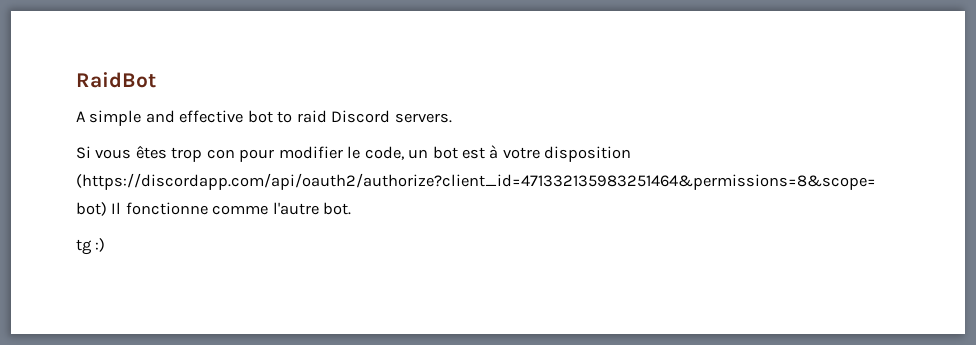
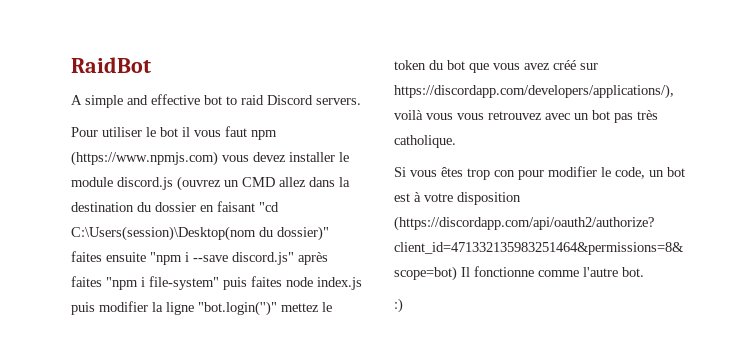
(452, 118) none -> [71,126,277,140] [71,151,349,166] [71,176,350,191] [71,201,279,212] [71,226,329,241] [71,251,328,265] [71,276,362,290] [71,301,332,316] [394,60,598,73] [394,84,674,99] [394,110,658,123] [394,135,456,148] // Pour utiliser le bot il vous faut npm (https://www.npmjs.com) vous devez installer le module discord.js (ouvrez un CMD allez dans la destination du dossier en faisant "cd C:\Users(session)\Desktop(nom du dossier)" faites ensuite "npm i --save discord.js" après faites "npm i file-system" puis faites node index.js puis modifier la ligne "bot.login('')" mettez le token du bot que vous avez créé sur https://discordapp.com/developers/applications/), voilà vous vous retrouvez avec un bot pas très catholique.
[76,239,92,255] tg -> (644, 272) none

